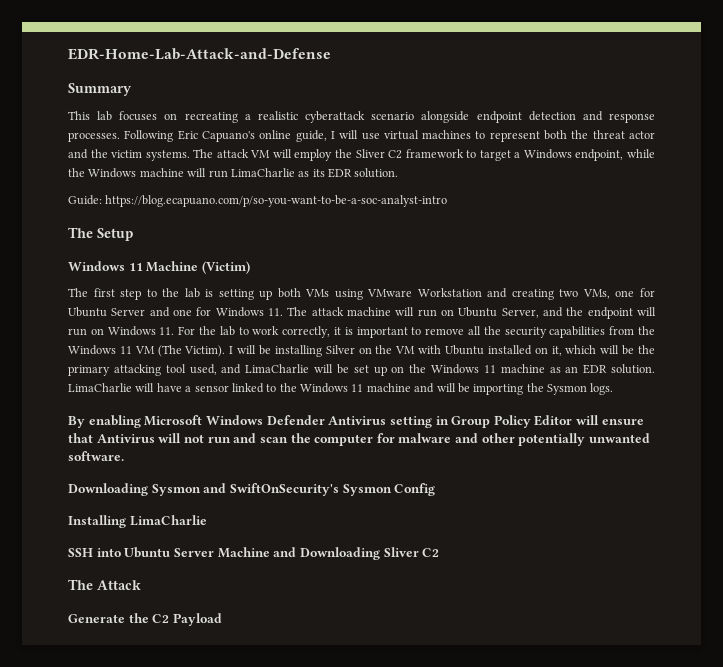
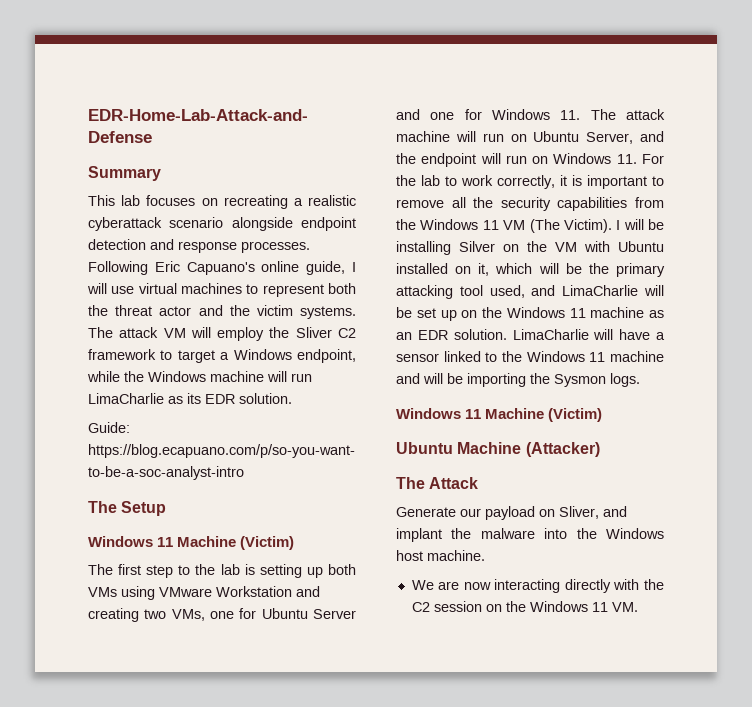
[68,415,644,428] [68,433,651,446] [68,451,124,461] [68,483,436,496] [68,515,207,528] [68,547,440,560] [68,579,141,590] [68,613,222,626] By enabling Microsoft Windows Defender Antivirus setting in Group Policy Editor will ensure that Antivirus will not run and scan the computer for malware and other potentially unwanted software. // Downloading Sysmon and SwiftOnSecurity's Sysmon Config // Installing LimaCharlie // SSH into Ubuntu Server Machine and Downloading Sliver C2 // The Attack // Generate the C2 Payload -> [396,408,603,422] [396,442,600,457] [396,477,479,489] [396,506,627,520] [396,528,664,542] [396,550,485,561] [411,579,664,593] [411,601,638,612] Windows 11 Machine (Victim) // Ubuntu Machine (Attacker) // The Attack // Generate our payload on Sliver, and implant the malware into the Windows host machine. // We are now interacting directly with the C2 session on the Windows 11 VM.

